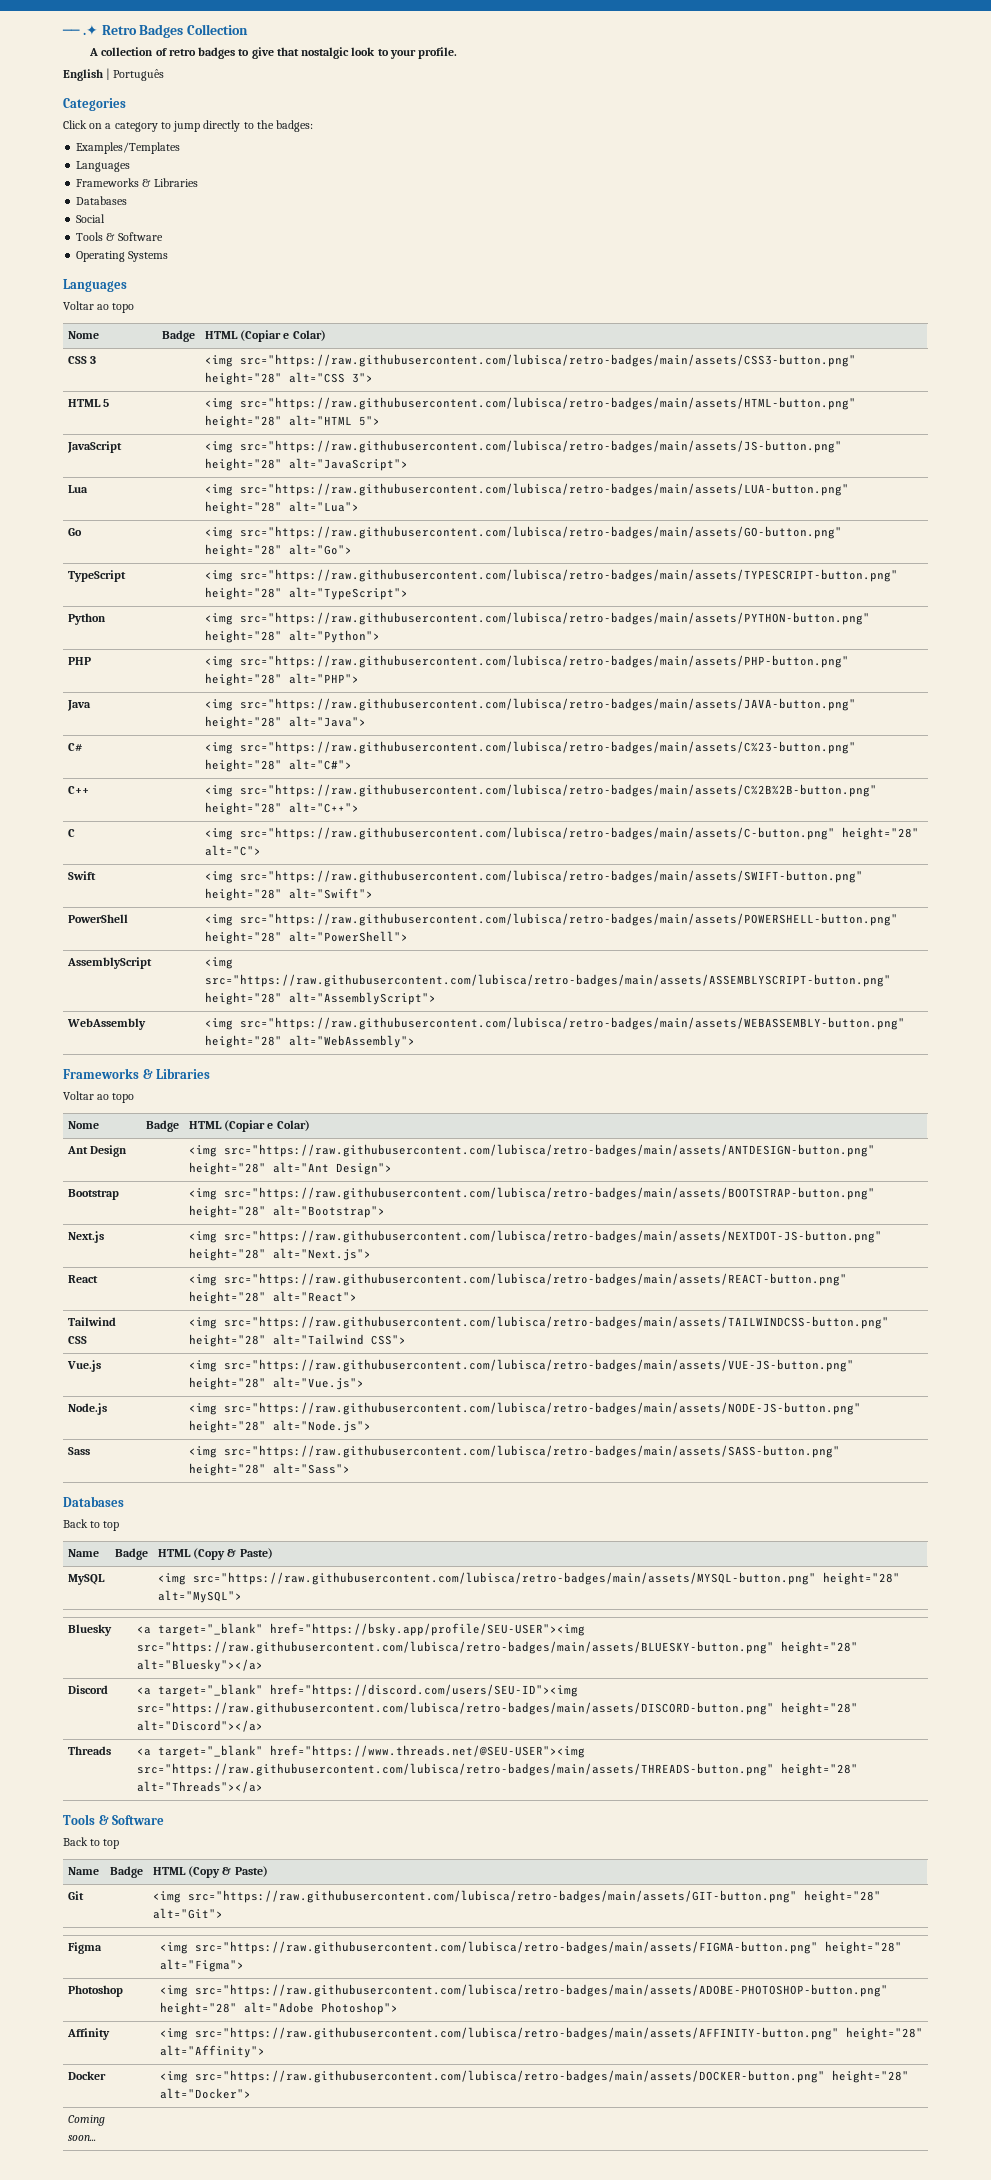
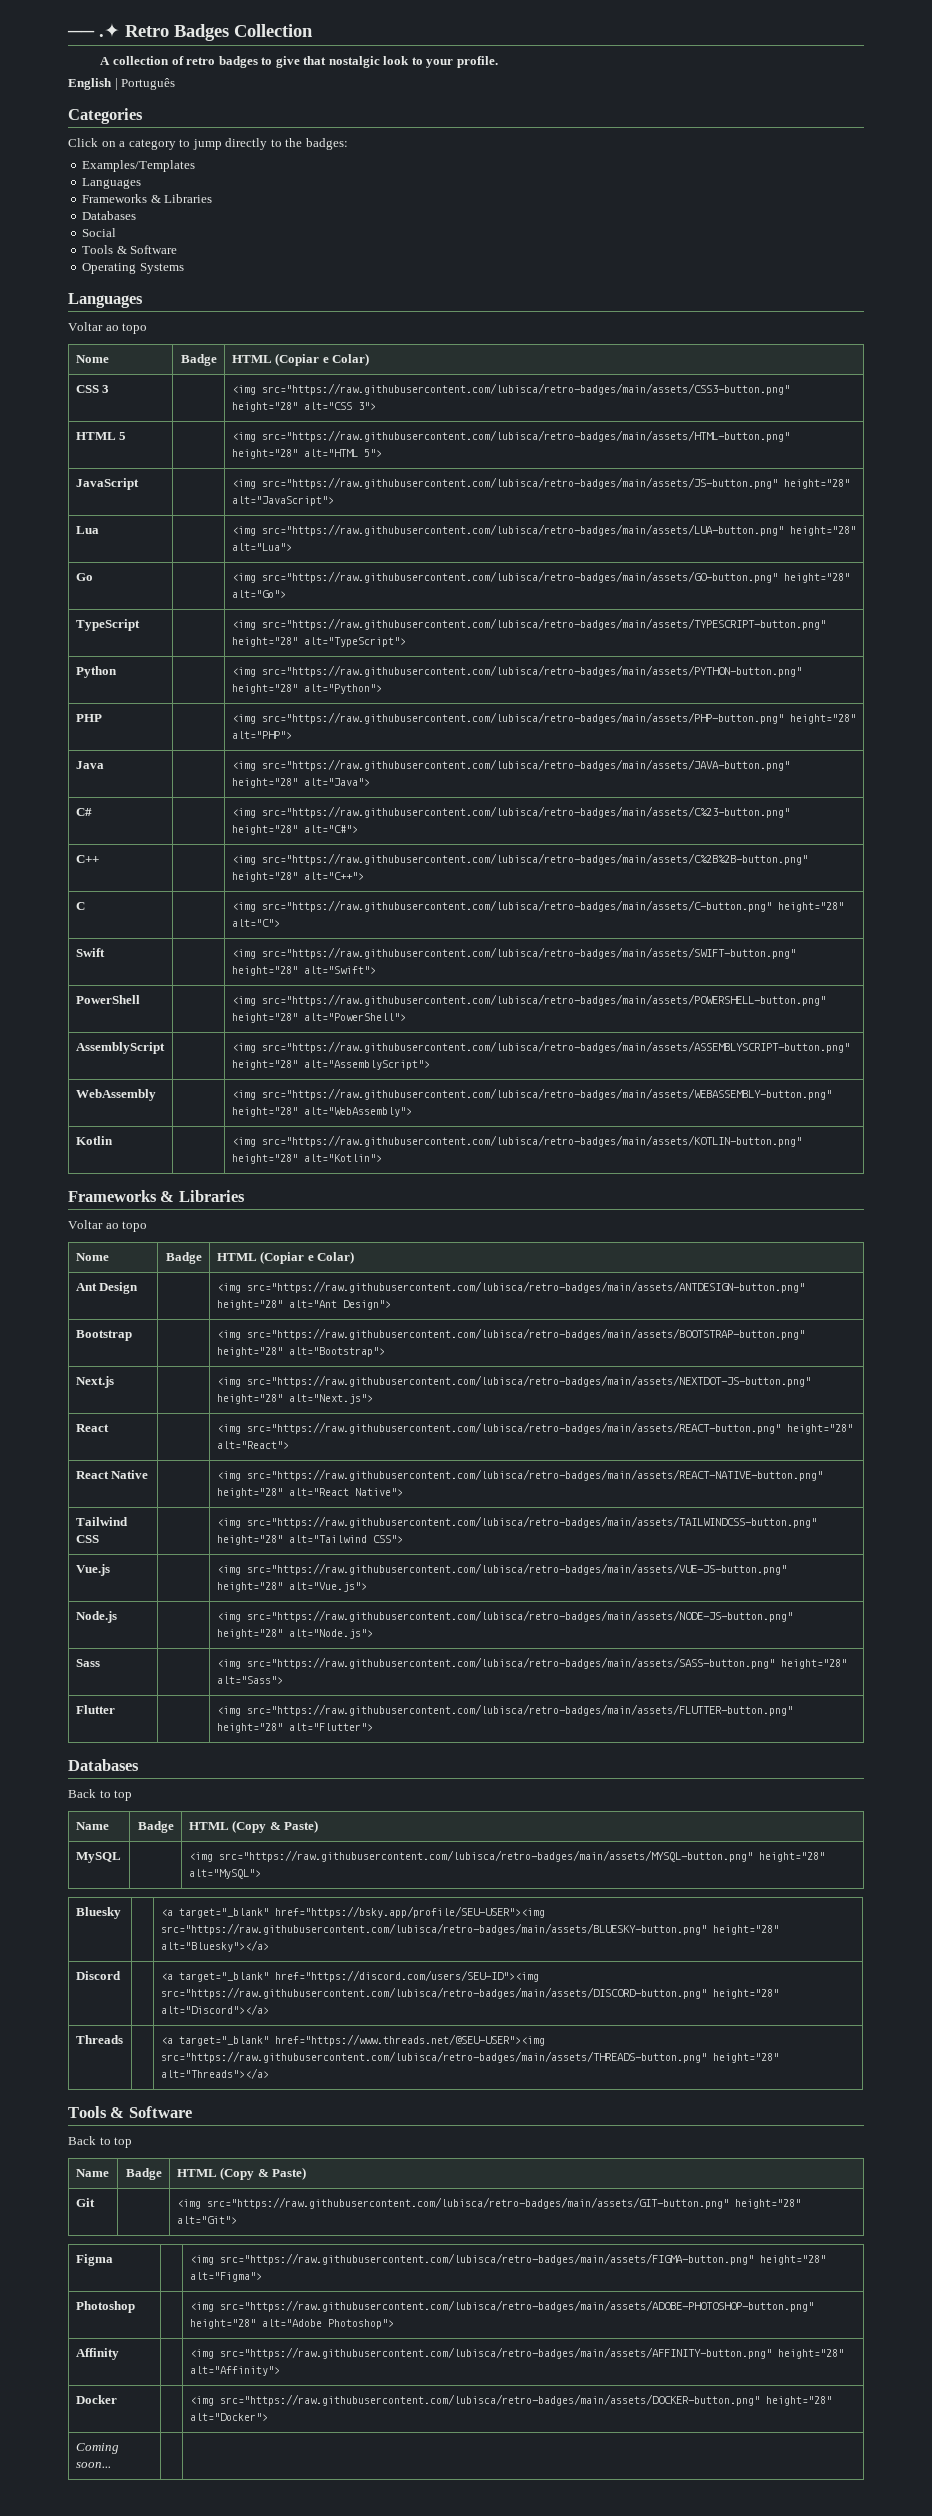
(415, 1041) none -> [75,1136,113,1145] [231,1135,802,1147] [231,1154,382,1164] // Kotlin | | <img src="https://raw.githubusercontent.com/lubisca/retro-badges/main/assets/KOTLIN-button.png" height="28" alt="Kotlin">
(357, 1296) none -> [75,1470,149,1479] [216,1469,823,1481] [216,1488,403,1498] // React Native | | <img src="https://raw.githubusercontent.com/lubisca/retro-badges/main/assets/REACT-NATIVE-button.png" height="28" alt="React Native">
(350, 1468) none -> [75,1705,115,1714] [216,1704,793,1716] [216,1723,373,1733] // Flutter | | <img src="https://raw.githubusercontent.com/lubisca/retro-badges/main/assets/FLUTTER-button.png" height="28" alt="Flutter">

